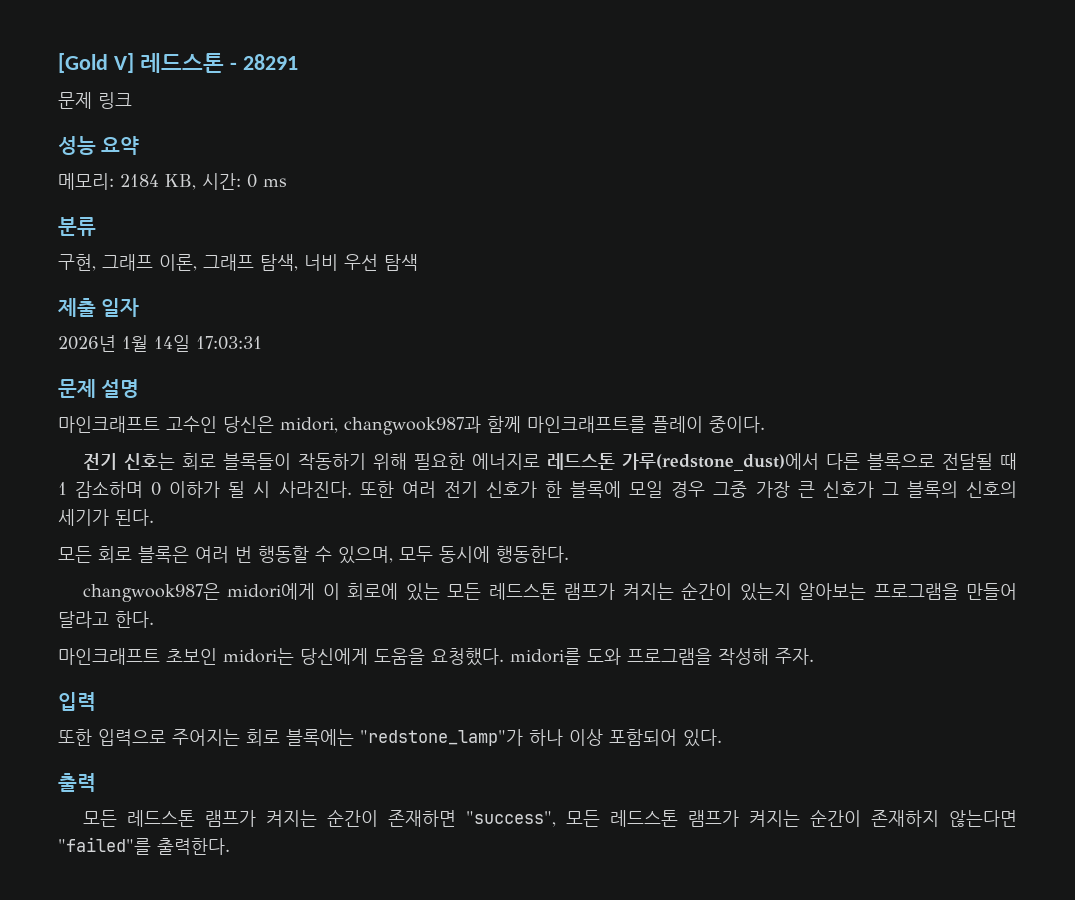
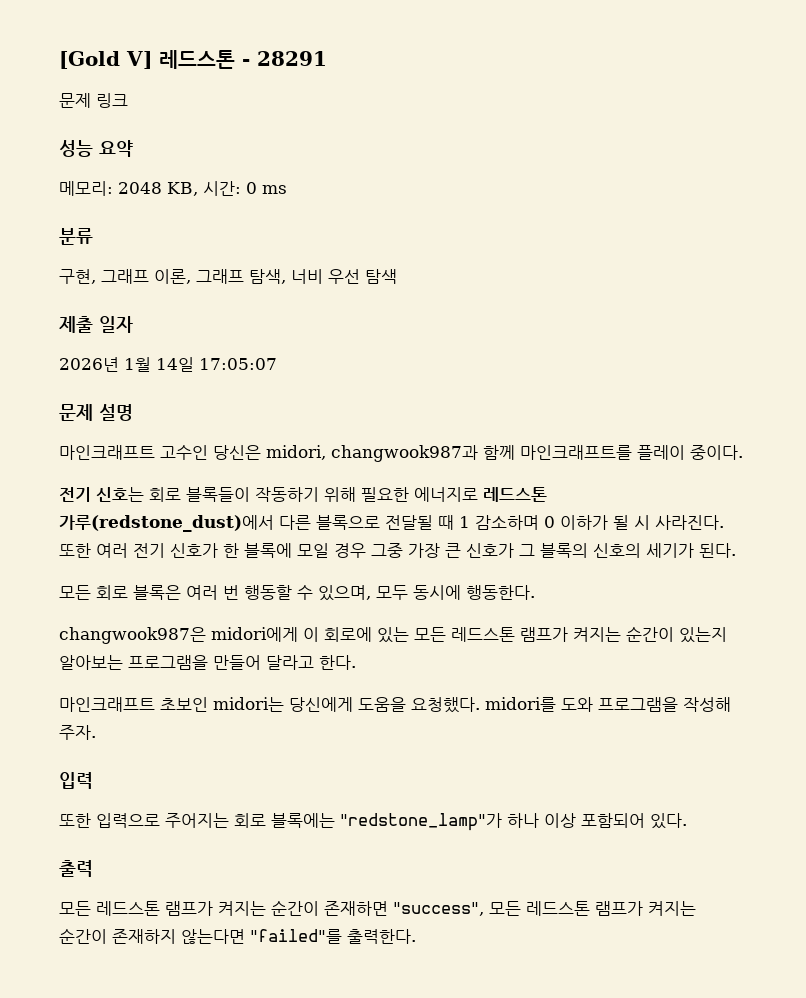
[120,174,159,187] 2184 -> [118,182,162,194] 2048
[196,336,262,350] 17:03:31 -> [199,358,277,370] 17:05:07

